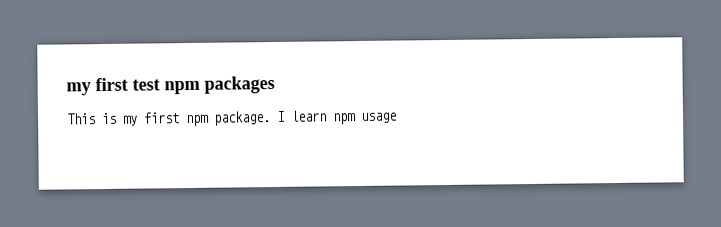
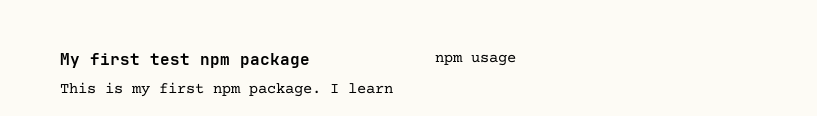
[66,82,91,96] my -> [60,53,80,68] My
[204,76,275,94] packages -> [240,53,310,68] package

